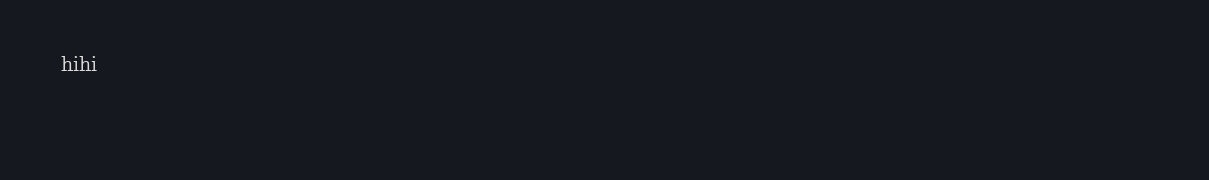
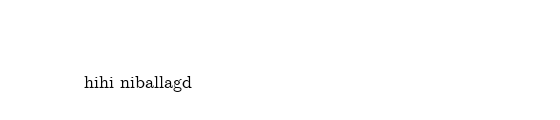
(97, 63) none -> [120,76,192,92] niballagd

